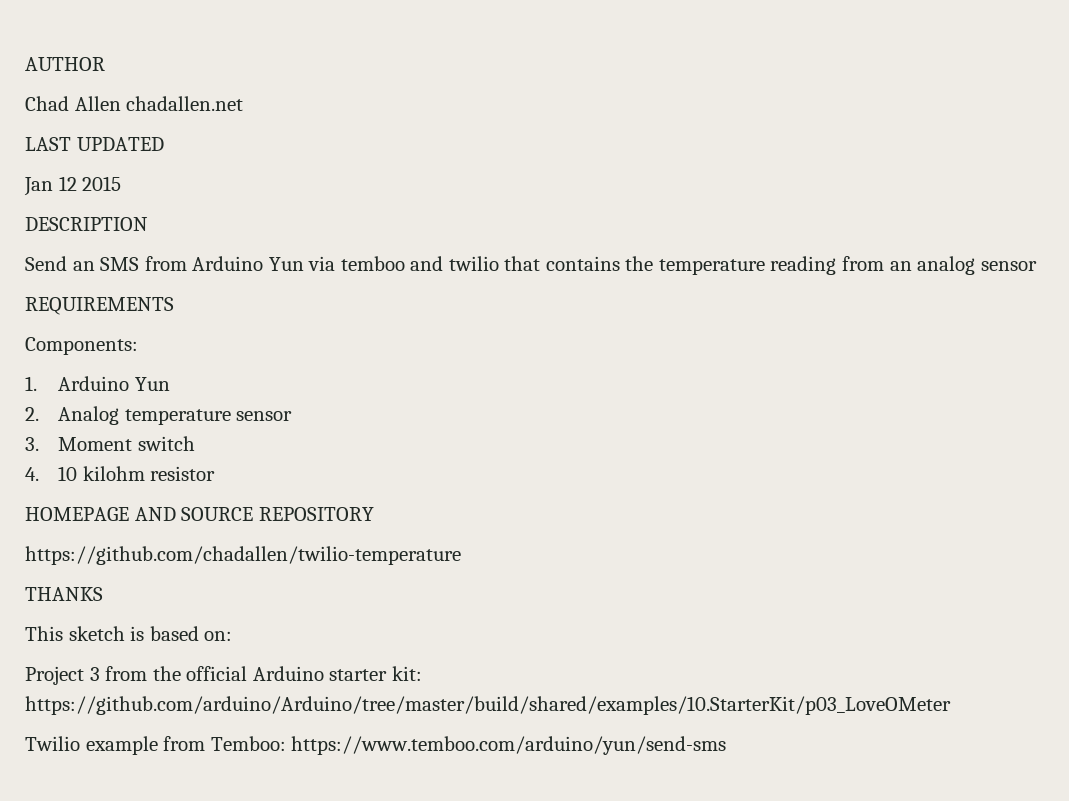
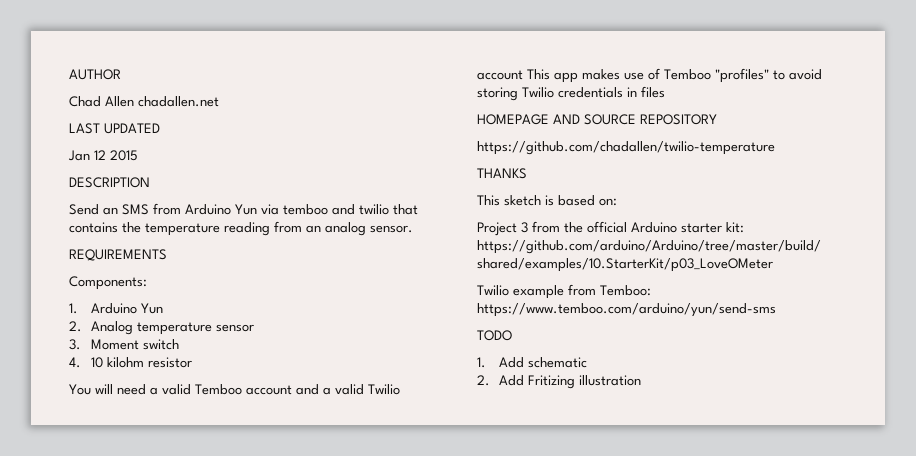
[980,261,1037,271] sensor -> [370,225,413,233] sensor.
(216, 473) none -> [69,384,400,395] [477,68,822,83] [477,86,665,101] // You will need a valid Temboo account and a valid Twilio account This app makes use of Temboo "profiles" to avoid storing Twilio credentials in files
(727, 745) none -> [477,330,512,341] [477,357,587,368] [477,375,641,389] // TODO // 1. Add schematic // 2. Add Fritizing illustration

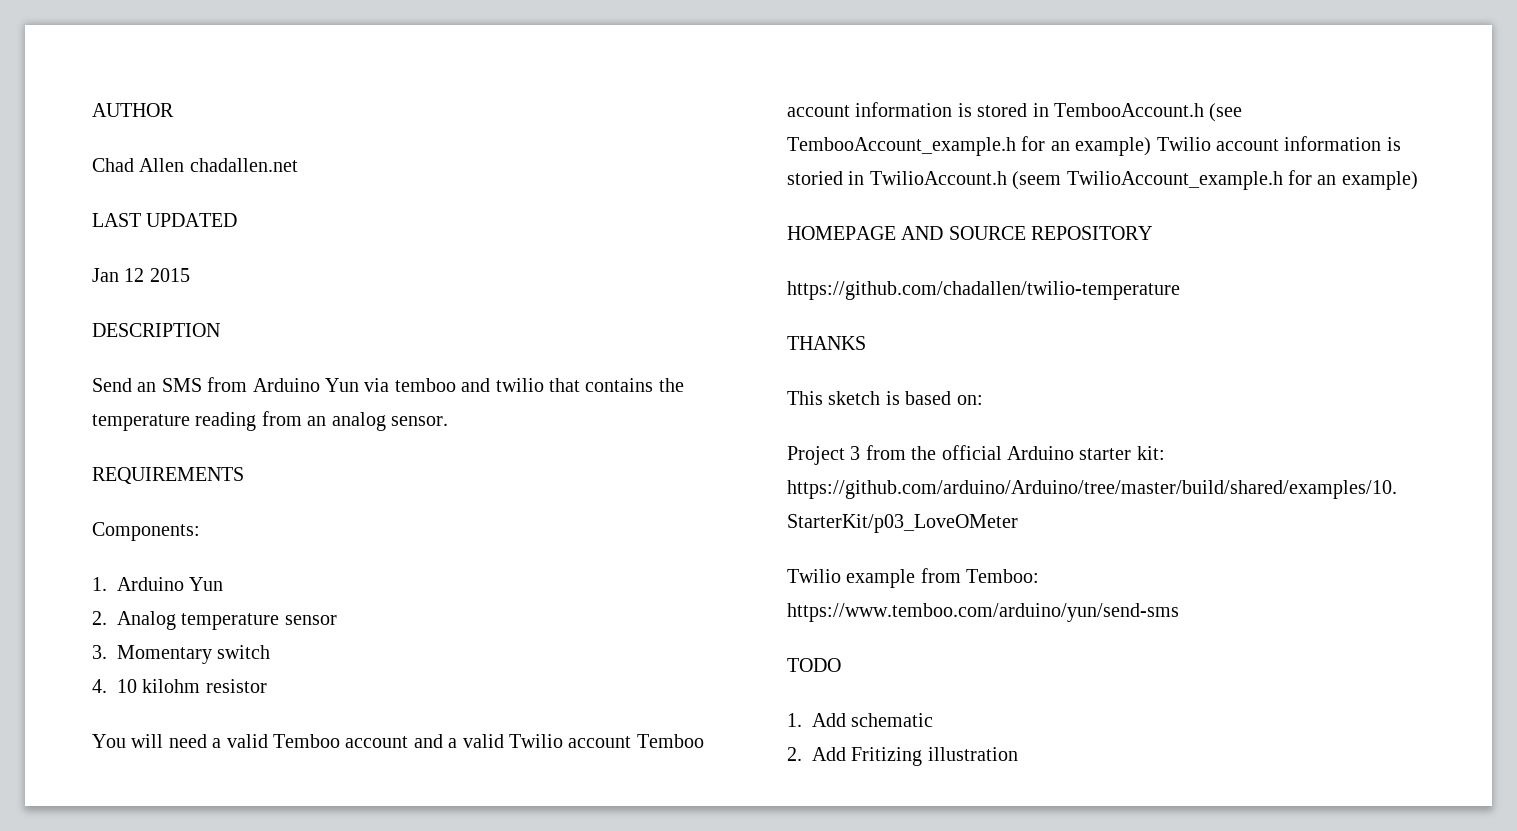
[90,339,139,350] Moment -> [117,645,212,664] Momentary
[527,68,822,83] [477,86,665,101] This app makes use of Temboo "profiles" to avoid storing Twilio credentials in files -> [636,734,704,748] [787,102,1243,122] [787,136,1401,156] [787,170,1418,190] Temboo account information is stored in TembooAccount.h (see TembooAccount_example.h for an example) Twilio account information is storied in TwilioAccount.h (seem TwilioAccount_example.h for an example)

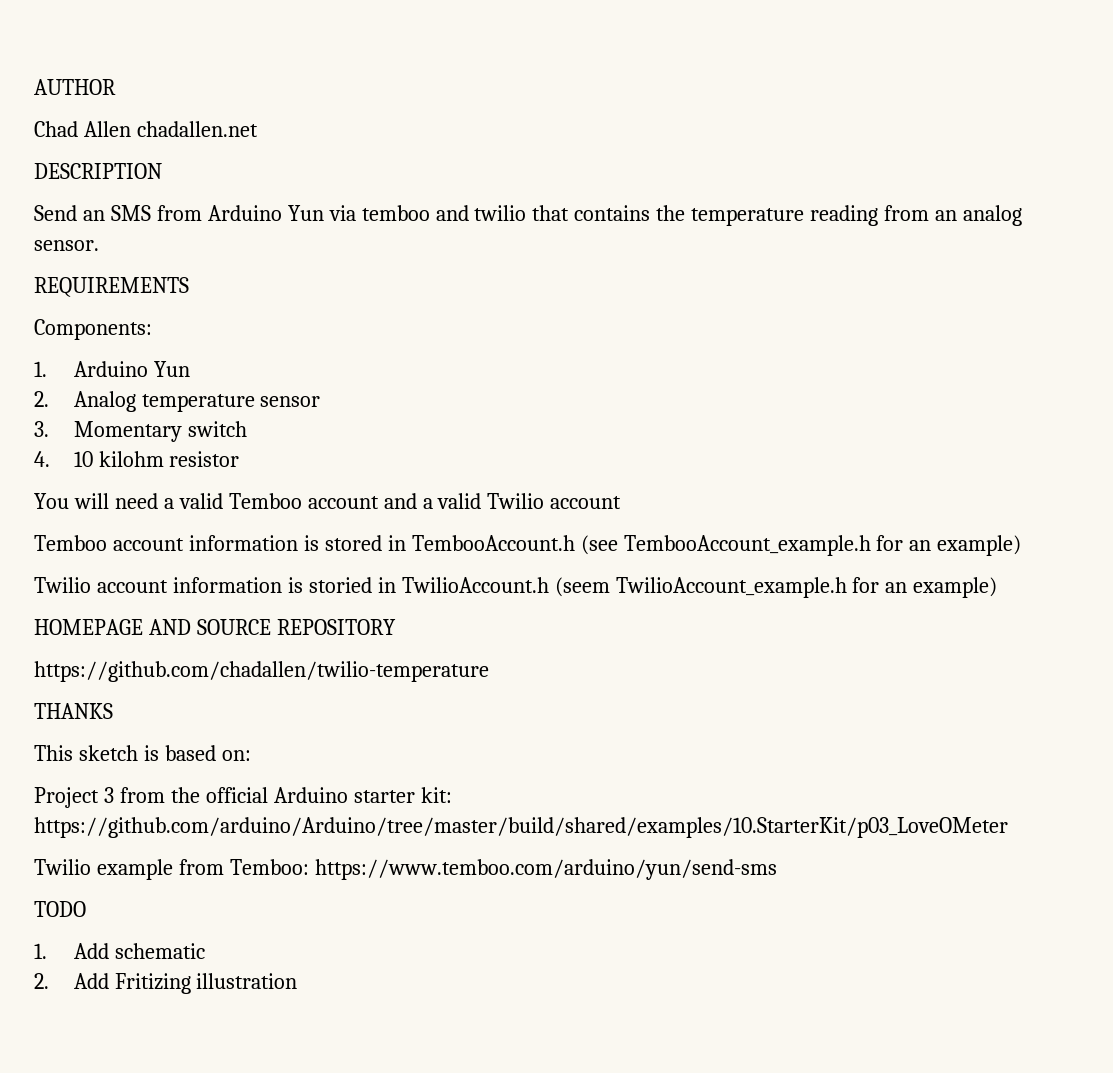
[92,213,238,227] [92,268,190,282] // LAST UPDATED // Jan 12 2015 -> (258, 129) none
(632, 742) none -> (622, 502) //
(1152, 146) none -> (1022, 545) //

